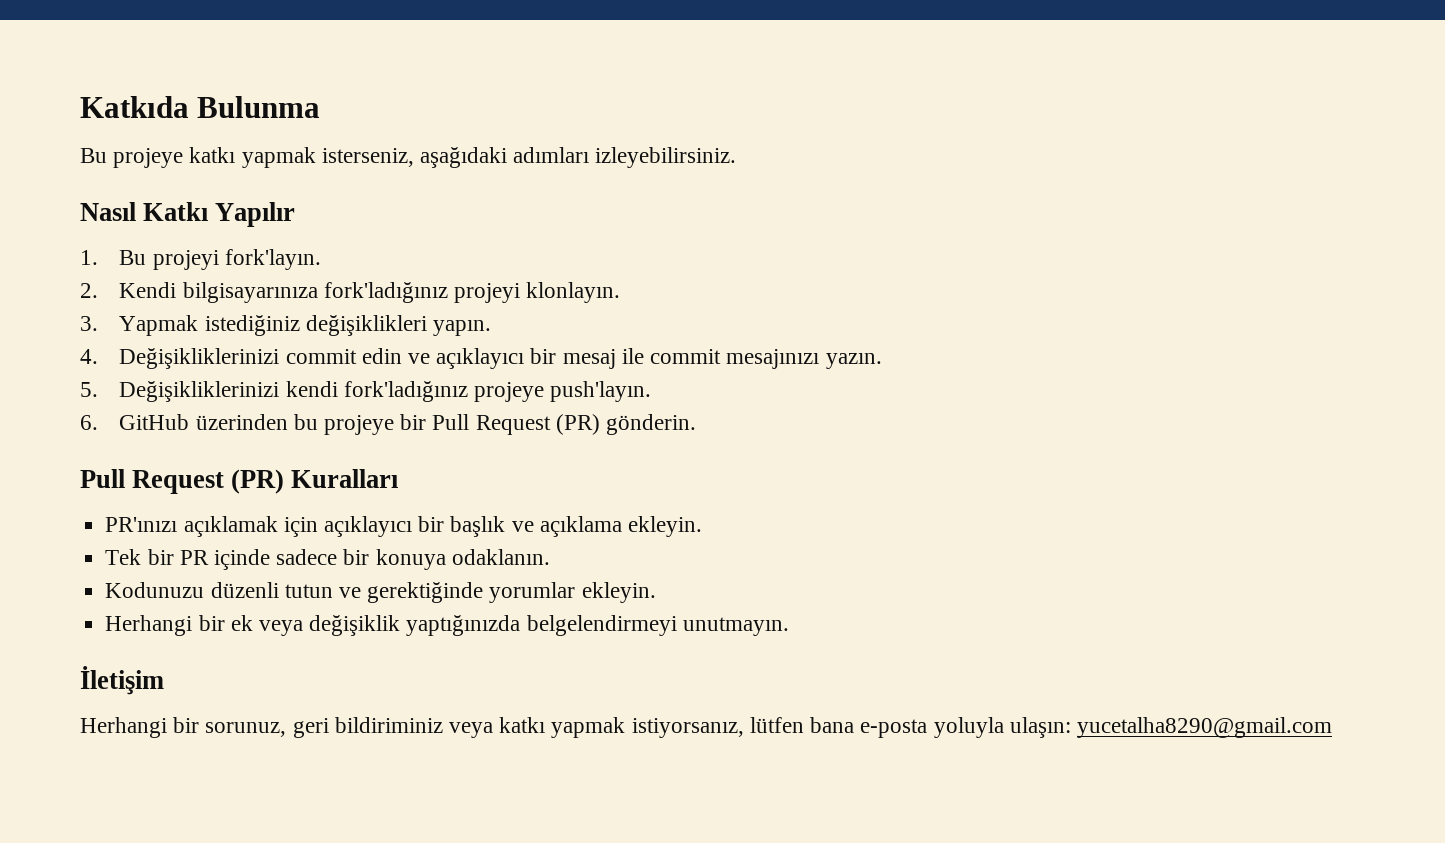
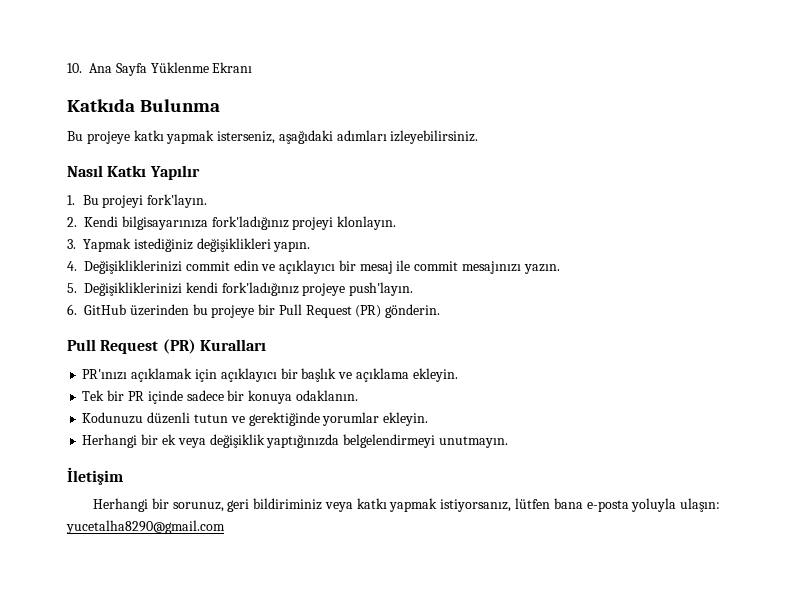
(80, 107) none -> [67,62,253,76] 10. Ana Sayfa Yüklenme Ekranı //

